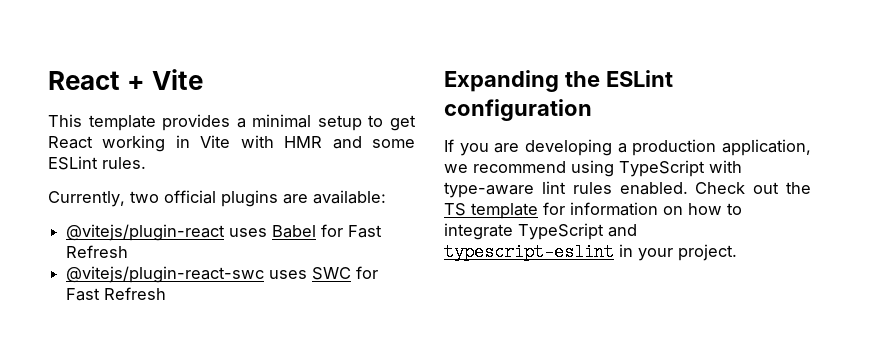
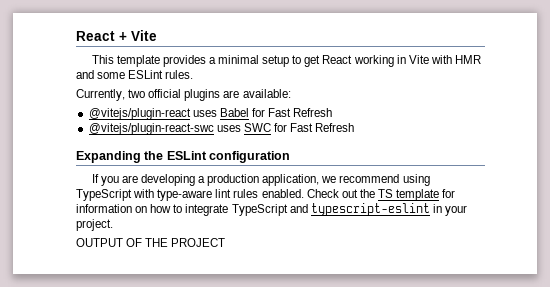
(737, 252) none -> [76,238,226,247] // OUTPUT OF THE PROJECT

